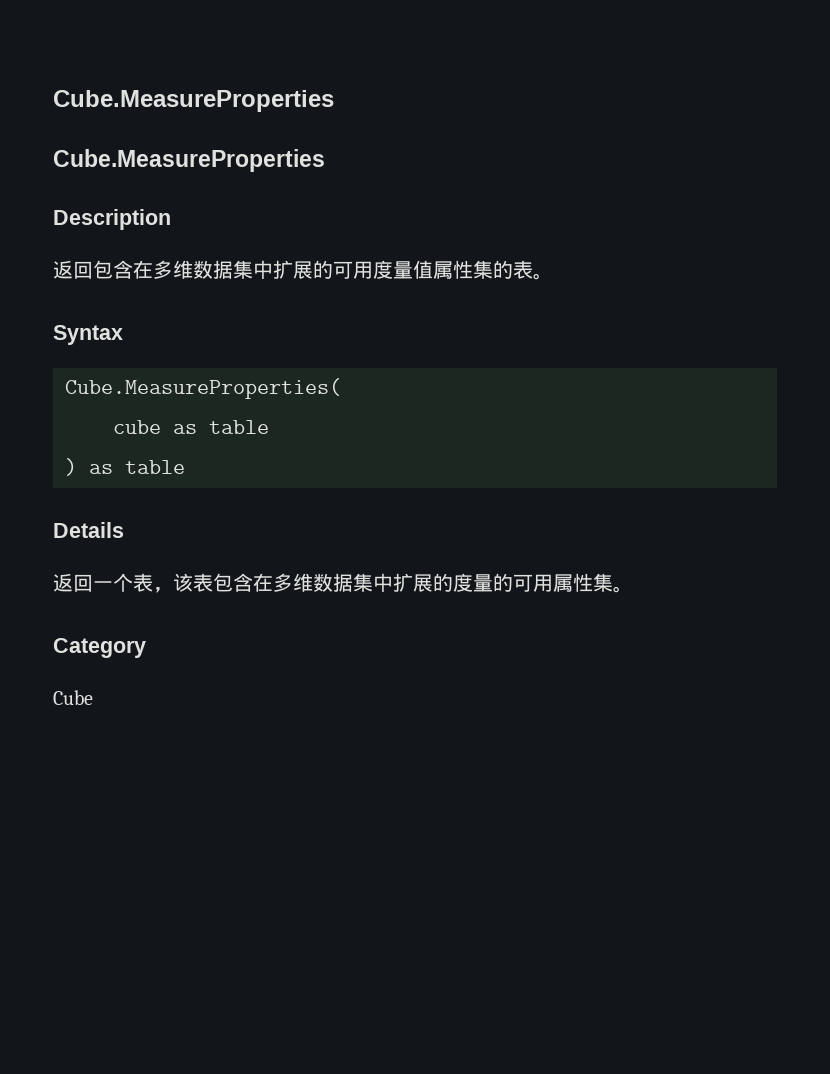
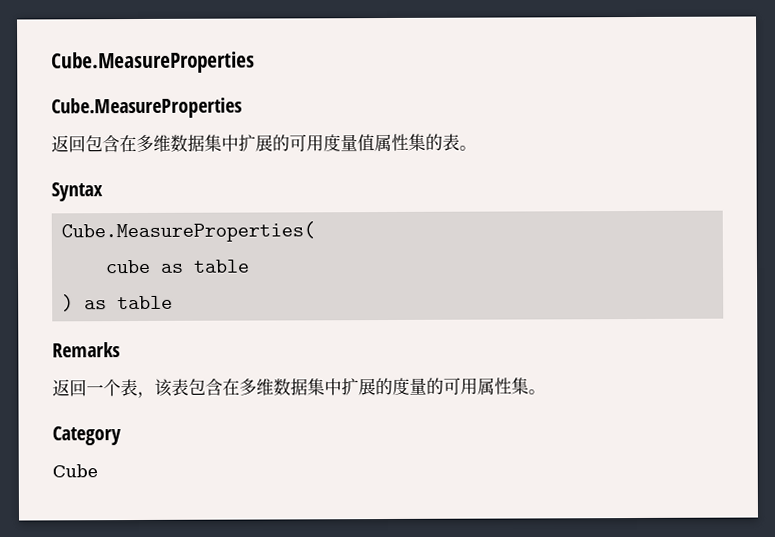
[53,209,171,230] // Description -> (242, 108) none
[53,522,124,538] Details -> [52,342,120,358] Remarks

